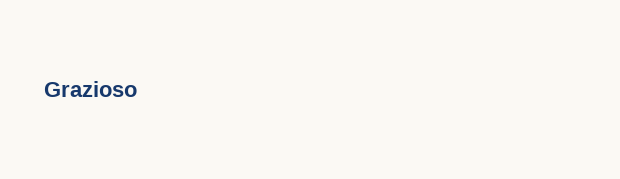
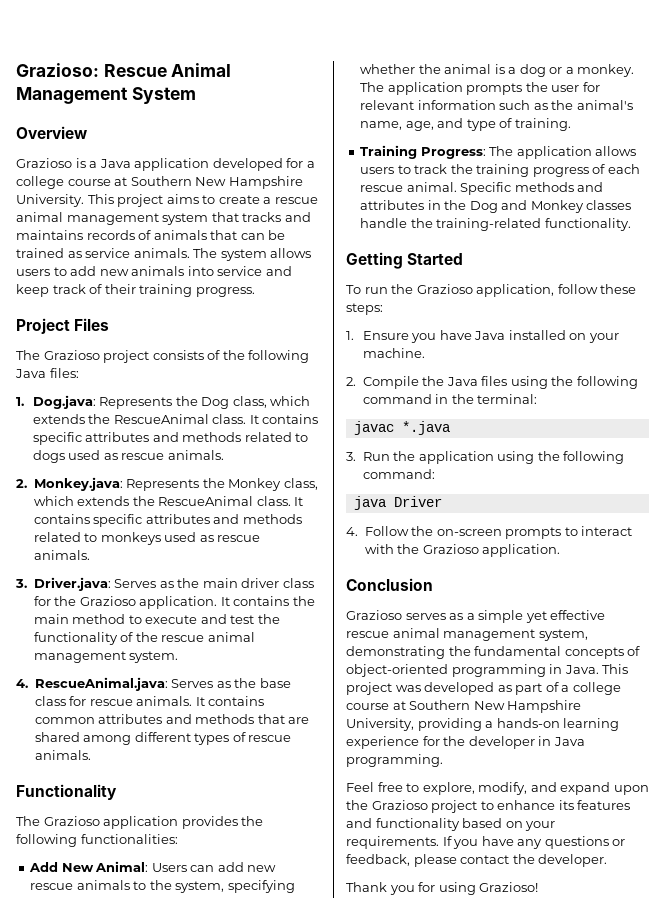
[44,81,137,97] Grazioso -> [16,63,232,77] [16,87,196,104] [16,126,87,139] [16,158,315,171] [16,176,303,189] [16,194,318,207] [16,212,311,225] [16,230,286,240] [16,248,312,261] [16,266,292,276] [16,284,255,297] [16,318,110,334] [16,350,310,363] [15,368,79,378] [16,395,311,409] [32,414,319,424] [32,432,309,445] [32,450,224,463] [16,477,318,491] [33,496,304,506] [33,514,302,527] [33,532,261,545] [33,550,90,560] [15,577,314,591] [33,596,315,609] [33,614,280,624] [33,632,255,645] [33,651,179,663] [16,677,291,691] [34,696,265,706] [34,714,310,724] [34,732,292,745] [34,750,91,760] [16,784,117,800] [16,816,264,829] [16,834,178,847] [29,861,277,872] [30,880,295,893] [360,64,635,77] [360,82,600,95] [360,100,633,110] [360,118,571,131] [360,145,637,159] [360,164,640,177] [360,182,604,195] [360,200,632,213] [360,218,631,231] [346,252,464,269] [346,284,637,297] [346,303,383,315] [346,330,619,343] [362,348,425,358] [346,376,638,389] [362,394,538,404] [353,421,450,435] [346,451,625,464] [362,469,435,479] [353,496,442,510] [346,526,633,539] [364,544,561,557] [346,578,433,591] [346,610,606,623] [346,628,588,641] [346,646,641,659] [346,664,629,677] [346,682,621,695] [346,700,582,713] [346,718,620,731] [346,736,585,749] [346,754,443,767] [346,782,649,795] [346,800,631,813] [346,818,556,831] [346,836,626,849] [346,854,608,867] [346,882,539,895] Grazioso: Rescue Animal Management System // Overview // Grazioso is a Java application developed for a college course at Southern New Hampshire University. This project aims to create a rescue animal management system that tracks and maintains records of animals that can be trained as service animals. The system allows users to add new animals into service and keep track of their training progress. // Project Files // The Grazioso project consists of the following Java files: // 1. Dog.java: Represents the Dog class, which extends the RescueAnimal class. It contains specific attributes and methods related to dogs used as rescue animals. // 2. Monkey.java: Represents the Monkey class, which extends the RescueAnimal class. It contains specific attributes and methods related to monkeys used as rescue animals. // 3. Driver.java: Serves as the main driver class for the Grazioso application. It contains the main method to execute and test the functionality of the rescue animal management system. // 4. RescueAnimal.java: Serves as the base class for rescue animals. It contains common attributes and methods that are shared among different types of rescue animals. // Functionality // The Grazioso application provides the following functionalities: // Add New Animal: Users can add new rescue animals to the system, specifying whether the animal is a dog or a monkey. The application prompts the user for relevant information such as the animal's name, age, and type of training. // Training Progress: The application allows users to track the training progress of each rescue animal. Specific methods and attributes in the Dog and Monkey classes handle the training-related functionality. // Getting Started // To run the Grazioso application, follow these steps: // 1. Ensure you have Java installed on your machine. // 2. Compile the Java files using the following command in the terminal: // javac *.java // 3. Run the application using the following command: // java Driver // 4. Follow the on-screen prompts to interact with the Grazioso application. // Conclusion // Grazioso serves as a simple yet effective rescue animal management system, demonstrating the fundamental concepts of object-oriented programming in Java. This project was developed as part of a college course at Southern New Hampshire University, providing a hands-on learning experience for the developer in Java programming. // Feel free to explore, modify, and expand upon the Grazioso project to enhance its features and functionality based on your requirements. If you have any questions or feedback, please contact the developer. // Thank you for using Grazioso!

